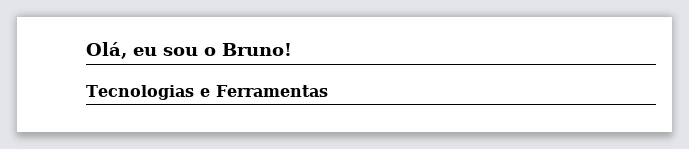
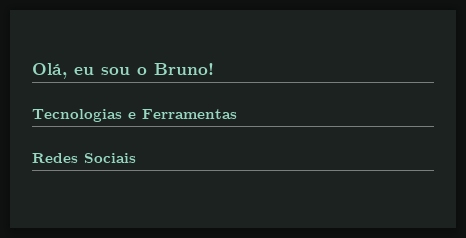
(328, 91) none -> [32,153,136,163] // Redes Sociais

